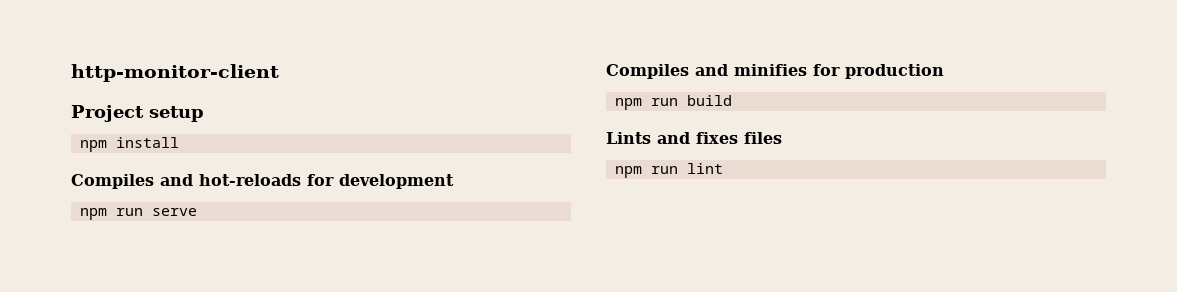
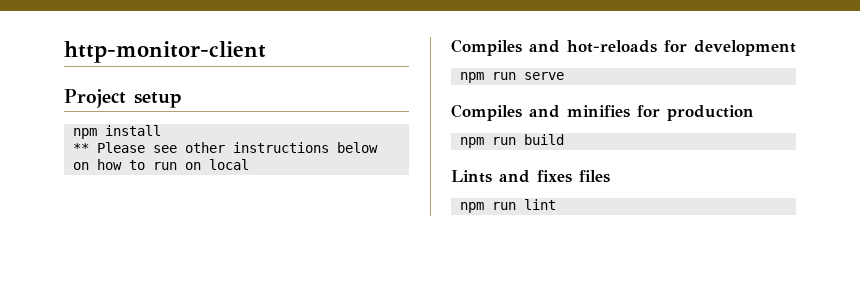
(179, 142) none -> [72,142,378,153] [72,159,249,170] // ** Please see other instructions below on how to run on local

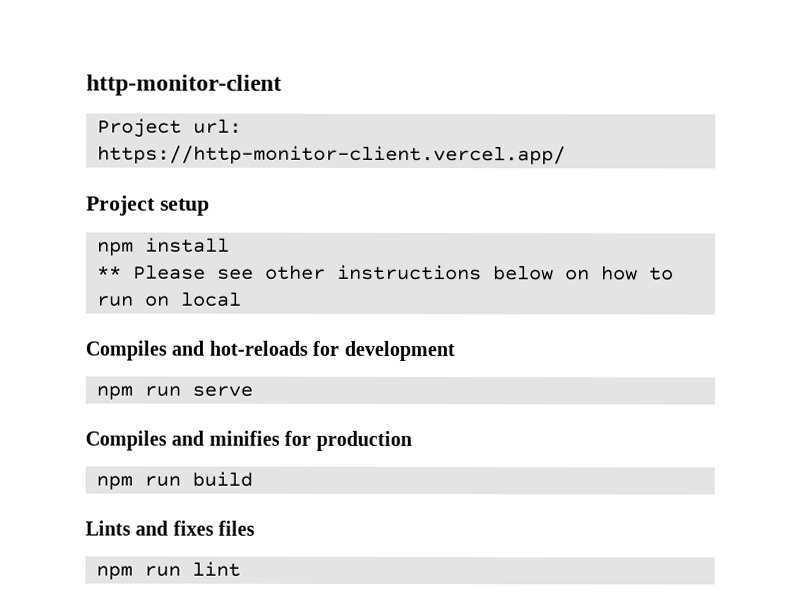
(266, 52) none -> [97,118,243,138] [97,145,567,165] // Project url: https://http-monitor-client.vercel.app/

